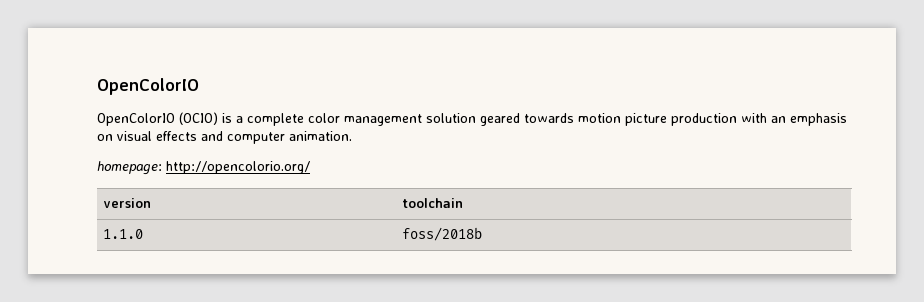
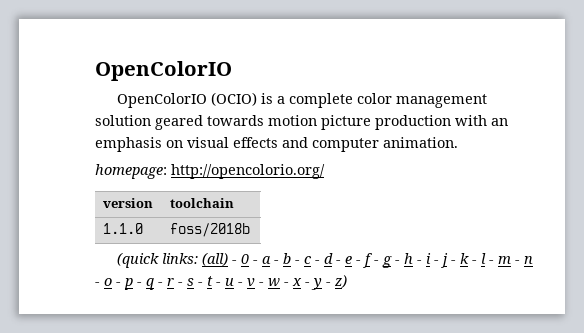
(483, 234) none -> [116,252,533,268] [95,275,347,290] // (quick links: (all) - 0 - a - b - c - d - e - f - g - h - i - j - k - l - m - n - o - p - q - r - s - t - u - v - w - x - y - z)

